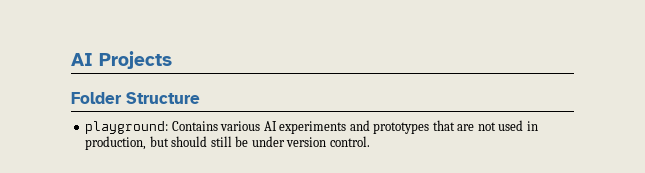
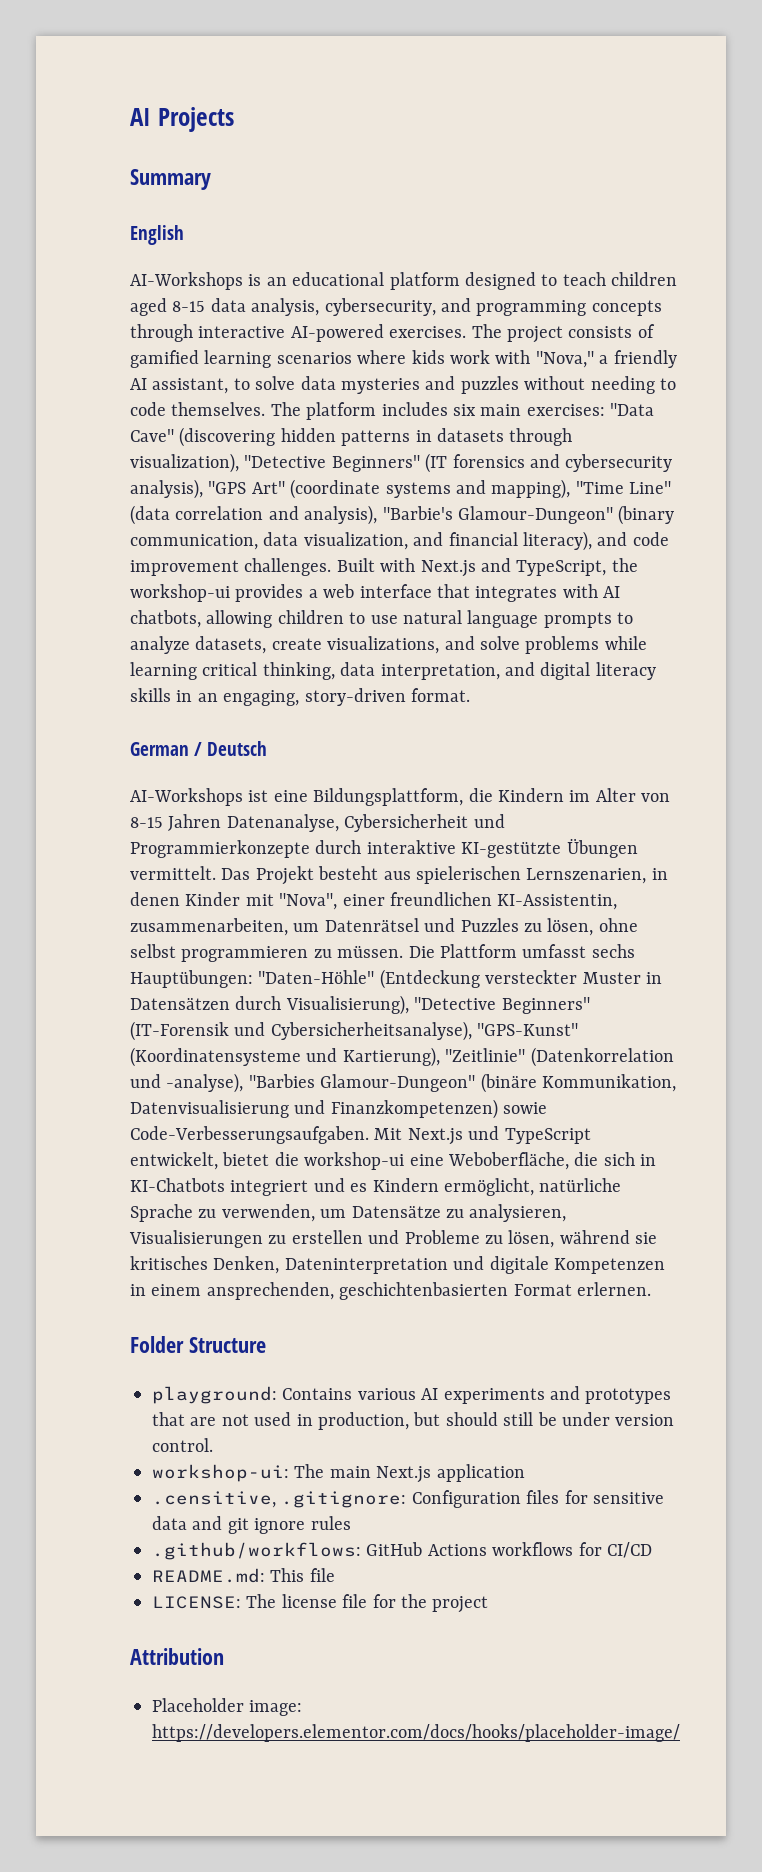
(172, 60) none -> [130,169,211,190] [130,225,184,245] [130,272,678,290] [130,298,662,316] [130,324,655,343] [130,350,677,368] [130,376,676,394] [130,402,655,420] [130,427,573,447] [130,453,673,473] [130,479,672,499] [130,505,675,525] [130,531,669,551] [130,558,638,577] [130,584,621,602] [130,610,634,628] [130,636,647,654] [130,662,656,680] [130,688,470,706] [130,741,267,756] [130,788,671,806] [130,814,505,832] [130,838,638,858] [130,866,668,885] [130,892,618,910] [130,918,638,936] [130,944,635,962] [130,969,662,989] [130,995,590,1015] [130,1021,579,1041] [130,1047,674,1067] [130,1073,676,1093] [130,1099,548,1119] [130,1126,591,1145] [130,1152,657,1170] [130,1178,622,1196] [130,1204,567,1222] [129,1230,658,1248] [130,1256,665,1274] [130,1282,651,1300] // Summary // English // AI-Workshops is an educational platform designed to teach children aged 8-15 data analysis, cybersecurity, and programming concepts through interactive AI-powered exercises. The project consists of gamified learning scenarios where kids work with "Nova," a friendly AI assistant, to solve data mysteries and puzzles without needing to code themselves. The platform includes six main exercises: "Data Cave" (discovering hidden patterns in datasets through visualization), "Detective Beginners" (IT forensics and cybersecurity analysis), "GPS Art" (coordinate systems and mapping), "Time Line" (data correlation and analysis), "Barbie's Glamour-Dungeon" (binary communication, data visualization, and financial literacy), and code improvement challenges. Built with Next.js and TypeScript, the workshop-ui provides a web interface that integrates with AI chatbots, allowing children to use natural language prompts to analyze datasets, create visualizations, and solve problems while learning critical thinking, data interpretation, and digital literacy skills in an engaging, story-driven format. // German / Deutsch // AI-Workshops ist eine Bildungsplattform, die Kindern im Alter von 8-15 Jahren Datenanalyse, Cybersicherheit und Programmierkonzepte durch interaktive KI-gestützte Übungen vermittelt. Das Projekt besteht aus spielerischen Lernszenarien, in denen Kinder mit "Nova", einer freundlichen KI-Assistentin, zusammenarbeiten, um Datenrätsel und Puzzles zu lösen, ohne selbst programmieren zu müssen. Die Plattform umfasst sechs Hauptübungen: "Daten-Höhle" (Entdeckung versteckter Muster in Datensätzen durch Visualisierung), "Detective Beginners" (IT-Forensik und Cybersicherheitsanalyse), "GPS-Kunst" (Koordinatensysteme und Kartierung), "Zeitlinie" (Datenkorrelation und -analyse), "Barbies Glamour-Dungeon" (binäre Kommunikation, Datenvisualisierung und Finanzkompetenzen) sowie Code-Verbesserungsaufgaben. Mit Next.js und TypeScript entwickelt, bietet die workshop-ui eine Weboberfläche, die sich in KI-Chatbots integriert und es Kindern ermöglicht, natürliche Sprache zu verwenden, um Datensätze zu analysieren, Visualisierungen zu erstellen und Probleme zu lösen, während sie kritisches Denken, Dateninterpretation und digitale Kompetenzen in einem ansprechenden, geschichtenbasierten Format erlernen.
(370, 141) none -> [152,1464,525,1483] [152,1490,664,1508] [152,1516,351,1534] [152,1542,652,1560] [152,1568,335,1583] [152,1594,489,1613] [130,1648,224,1665] [152,1698,303,1716] [152,1724,680,1742] // workshop-ui: The main Next.js application // .censitive, .gitignore: Configuration files for sensitive data and git ignore rules // .github/workflows: GitHub Actions workflows for CI/CD // README.md: This file // LICENSE: The license file for the project // Attribution // Placeholder image: https://developers.elementor.com/docs/hooks/placeholder-image/

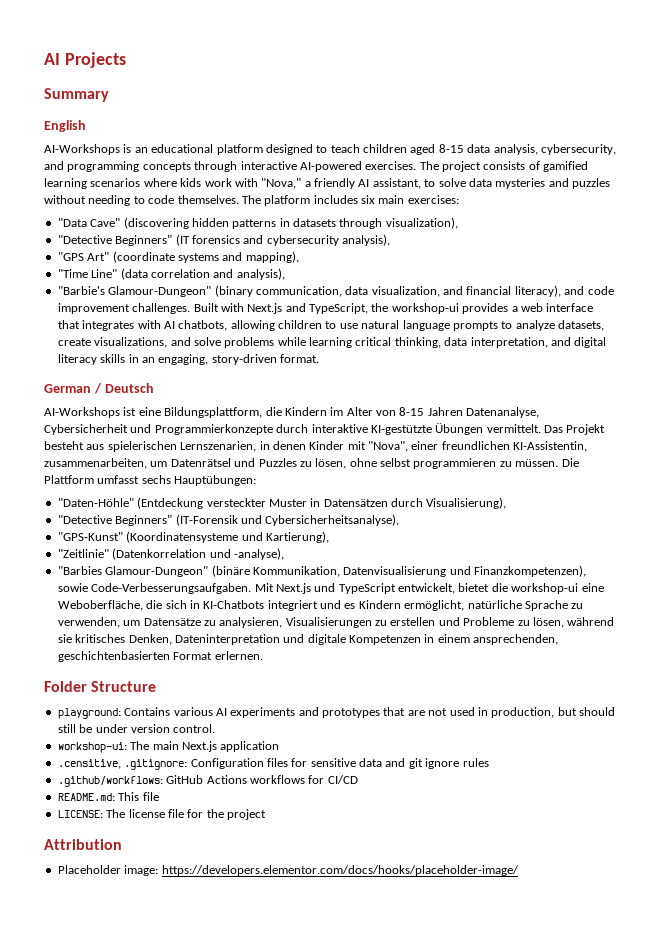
(605, 410) none -> (459, 199) //
(239, 463) none -> (458, 223) //
(203, 489) none -> (390, 240) //
(571, 489) none -> (299, 257) //
(378, 515) none -> (285, 274) //
(253, 979) none -> (257, 480) //
(409, 1005) none -> (507, 503) //
(472, 1031) none -> (400, 520) //
(440, 1057) none -> (329, 537) //
(244, 1083) none -> (284, 554) //
[330,1099,498,1119] Finanzkompetenzen) -> [474,565,586,577] Finanzkompetenzen),

